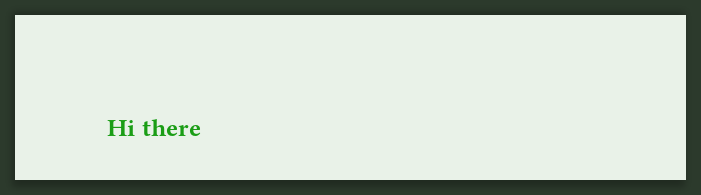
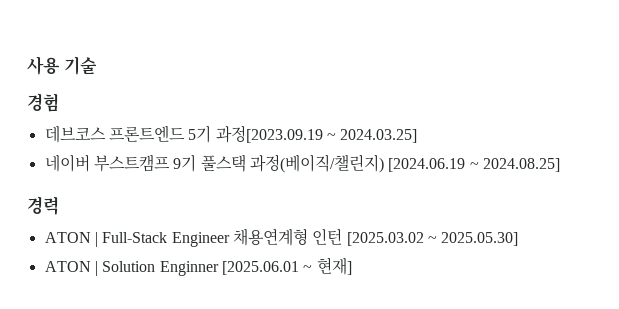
[107,119,201,136] Hi there -> [27,56,97,75] [27,93,59,112] [44,125,418,143] [44,154,560,173] [27,196,59,215] [44,228,519,247] [44,257,352,276] 사용 기술 // 경험 // 데브코스 프론트엔드 5기 과정[2023.09.19 ~ 2024.03.25] // 네이버 부스트캠프 9기 풀스택 과정(베이직/챌린지) [2024.06.19 ~ 2024.08.25] // 경력 // ATON | Full-Stack Engineer 채용연계형 인턴 [2025.03.02 ~ 2025.05.30] // ATON | Solution Enginner [2025.06.01 ~ 현재]

